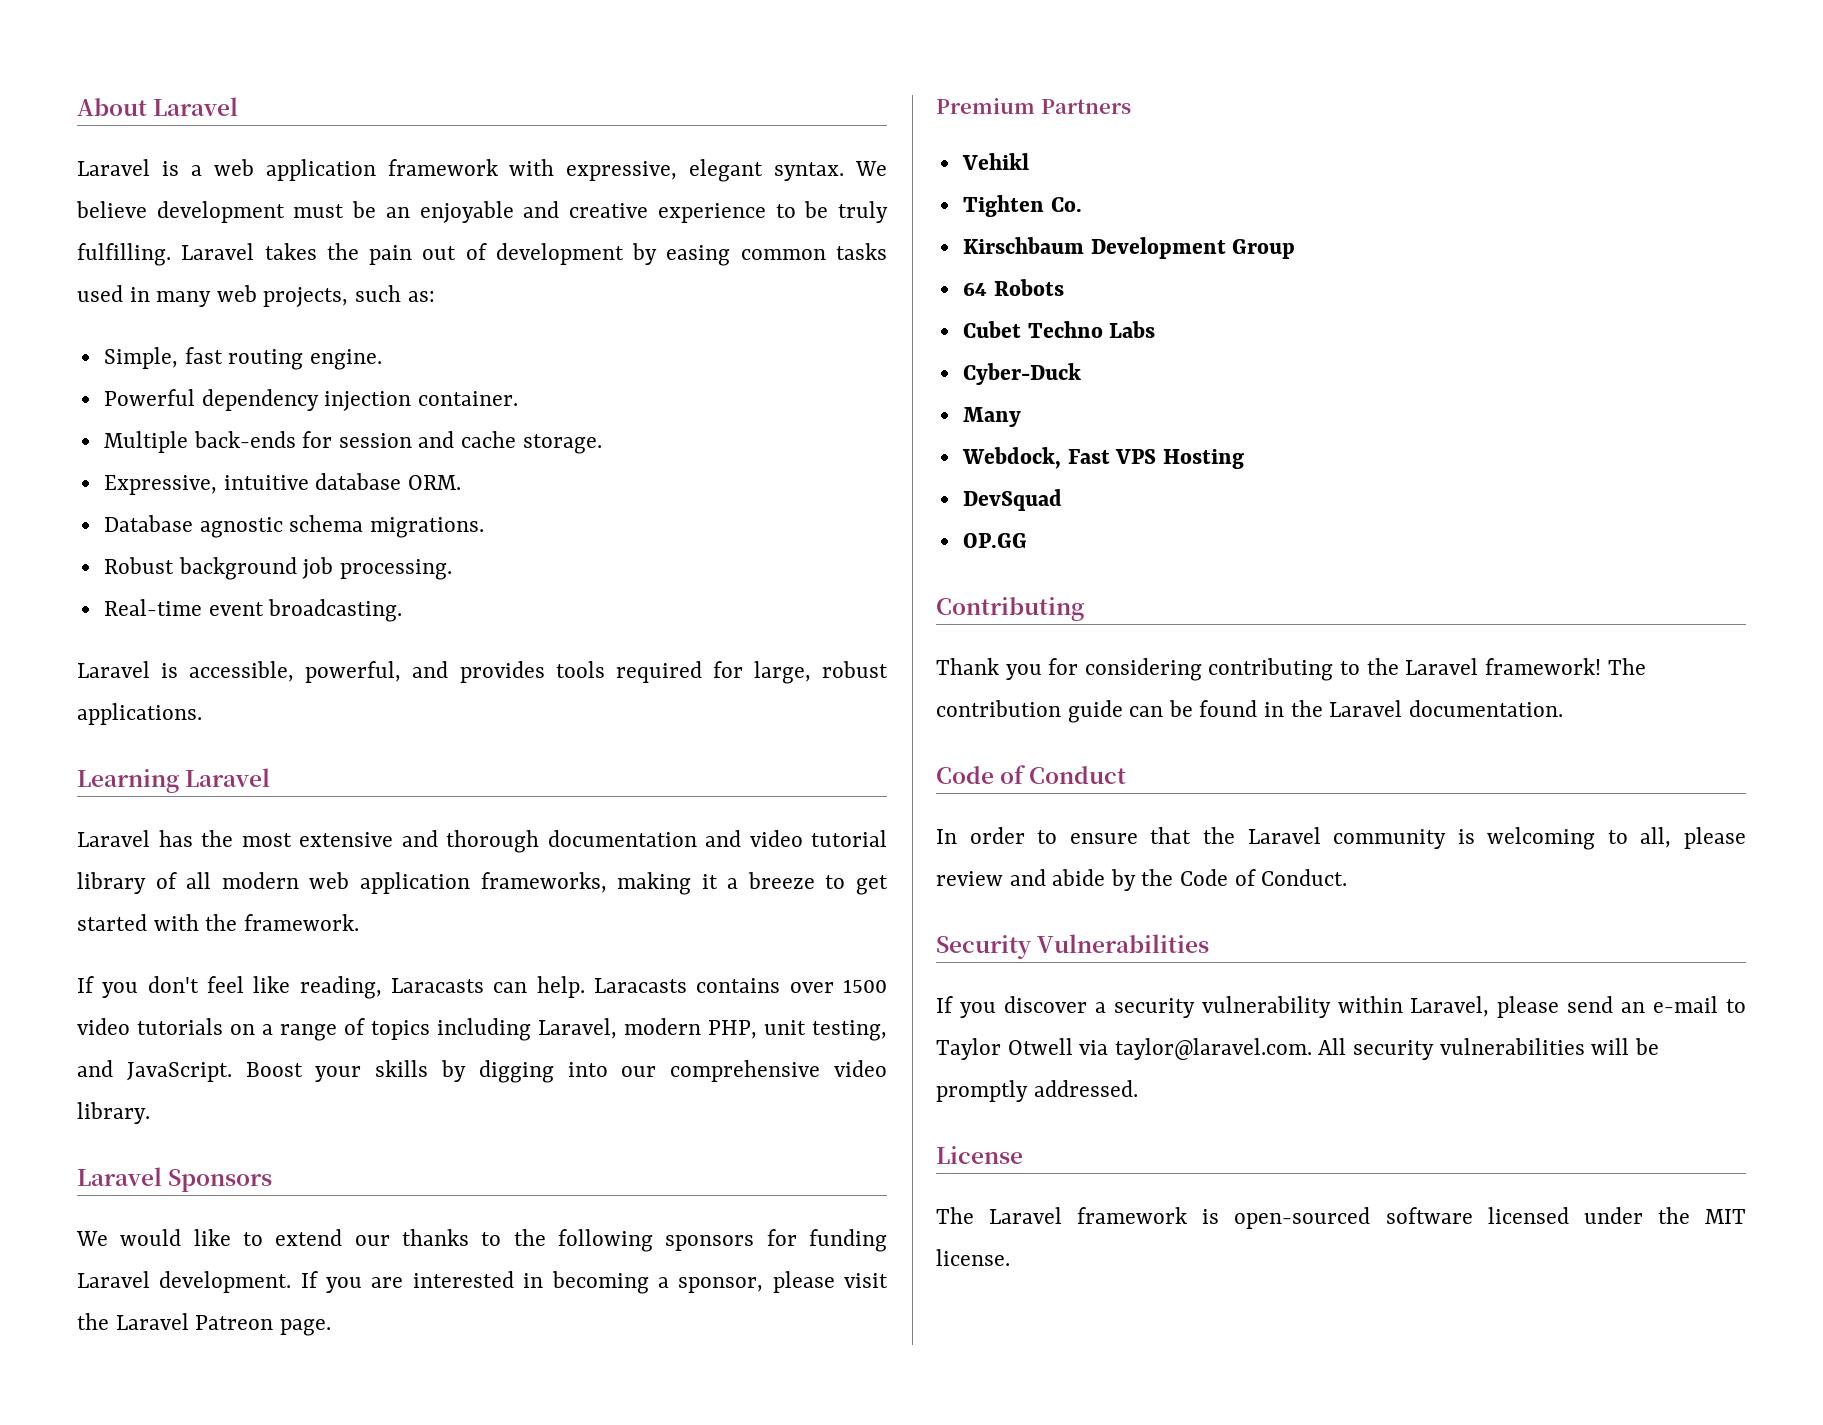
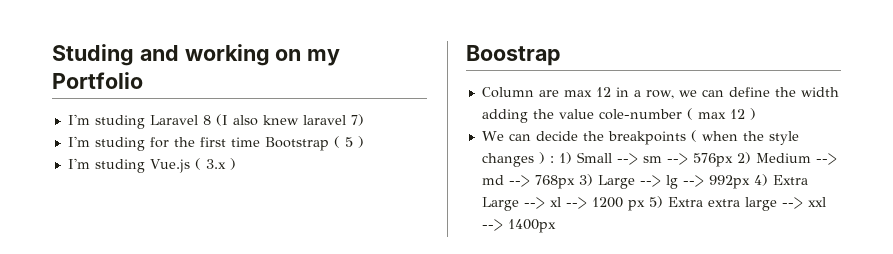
[77,97,239,116] [77,159,887,182] [76,201,889,223] [77,243,887,266] [77,285,435,307] [103,347,382,370] [103,389,518,411] [103,431,602,454] [103,473,461,495] [103,515,484,538] [103,557,452,580] [103,599,403,622] [77,661,889,684] [77,703,202,725] [77,768,271,793] [77,830,887,853] [77,872,889,895] [77,914,359,931] [77,976,888,999] [77,1018,887,1041] [77,1060,887,1083] [77,1102,150,1124] [77,1167,273,1192] [76,1229,888,1252] [77,1271,889,1294] [77,1313,331,1336] [936,98,1131,114] [961,153,1029,170] [962,195,1082,217] [962,237,1296,259] [962,279,1064,296] [962,321,1156,338] [962,363,1081,385] [962,407,1021,427] [961,447,1244,469] [962,489,1062,511] [962,533,1027,548] [936,597,1084,621] [936,658,1646,681] [936,700,1563,723] [936,765,1127,784] [936,827,1746,850] [936,869,1348,891] [936,934,1210,959] [936,996,1746,1018] [936,1038,1659,1060] [936,1080,1138,1102] [936,1146,1023,1164] [936,1207,1746,1229] [936,1249,1010,1266] About Laravel // Laravel is a web application framework with expressive, elegant syntax. We believe development must be an enjoyable and creative experience to be truly fulfilling. Laravel takes the pain out of development by easing common tasks used in many web projects, such as: // Simple, fast routing engine. // Powerful dependency injection container. // Multiple back-ends for session and cache storage. // Expressive, intuitive database ORM. // Database agnostic schema migrations. // Robust background job processing. // Real-time event broadcasting. // Laravel is accessible, powerful, and provides tools required for large, robust applications. // Learning Laravel // Laravel has the most extensive and thorough documentation and video tutorial library of all modern web application frameworks, making it a breeze to get started with the framework. // If you don't feel like reading, Laracasts can help. Laracasts contains over 1500 video tutorials on a range of topics including Laravel, modern PHP, unit testing, and JavaScript. Boost your skills by digging into our comprehensive video library. // Laravel Sponsors // We would like to extend our thanks to the following sponsors for funding Laravel development. If you are interested in becoming a sponsor, please visit the Laravel Patreon page. // Premium Partners // Vehikl // Tighten Co. // Kirschbaum Development Group // 64 Robots // Cubet Techno Labs // Cyber-Duck // Many // Webdock, Fast VPS Hosting // DevSquad // OP.GG // Contributing // Thank you for considering contributing to the Laravel framework! The contribution guide can be found in the Laravel documentation. // Code of Conduct // In order to ensure that the Laravel community is welcoming to all, please review and abide by the Code of Conduct. // Security Vulnerabilities // If you discover a security vulnerability within Laravel, please send an e-mail to Taylor Otwell via taylor@laravel.com. All security vulnerabilities will be promptly addressed. // License // The Laravel framework is open-sourced software licensed under the MIT license. -> [52,44,341,66] [52,72,143,89] [67,114,364,129] [67,136,364,151] [67,158,236,173] [466,45,561,66] [481,87,839,99] [481,108,756,123] [481,130,799,145] [481,152,837,167] [481,174,808,189] [481,196,826,211] [481,219,556,233] Studing and working on my Portfolio // I'm studing Laravel 8 (I also knew laravel 7) // I'm studing for the first time Bootstrap ( 5 ) // I'm studing Vue.js ( 3.x ) // Boostrap // Column are max 12 in a row, we can define the width adding the value cole-number ( max 12 ) // We can decide the breakpoints ( when the style changes ) : 1) Small --> sm --> 576px 2) Medium --> md --> 768px 3) Large --> lg --> 992px 4) Extra Large --> xl --> 1200 px 5) Extra extra large --> xxl --> 1400px

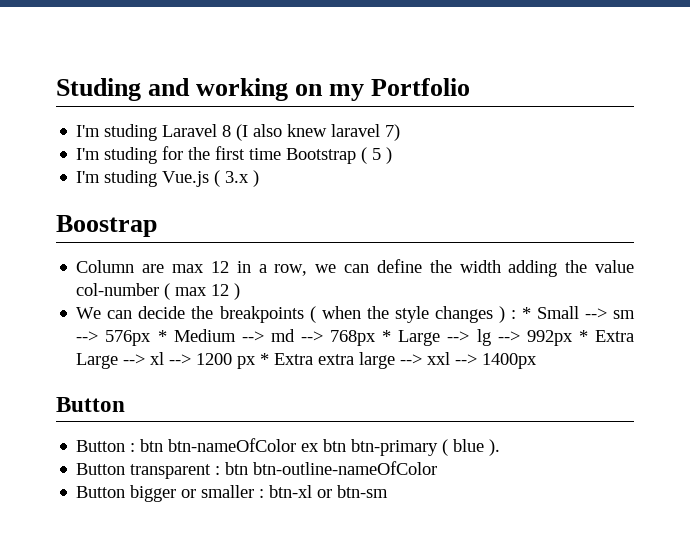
[598,109,682,120] cole-number -> [76,283,160,296] col-number
[558,152,572,164] 1) -> [521,307,531,319] *
[736,152,751,164] 2) -> [157,330,167,342] *
[578,174,593,186] 3) -> [382,330,392,342] *
[753,174,768,186] 4) -> [578,330,588,342] *
[648,196,663,208] 5) -> [260,353,270,365] *
(556, 226) none -> [56,397,125,412] [76,438,501,456] [76,461,438,479] [76,485,389,502] // Button // Button : btn btn-nameOfColor ex btn btn-primary ( blue ). // Button transparent : btn btn-outline-nameOfColor // Button bigger or smaller : btn-xl or btn-sm

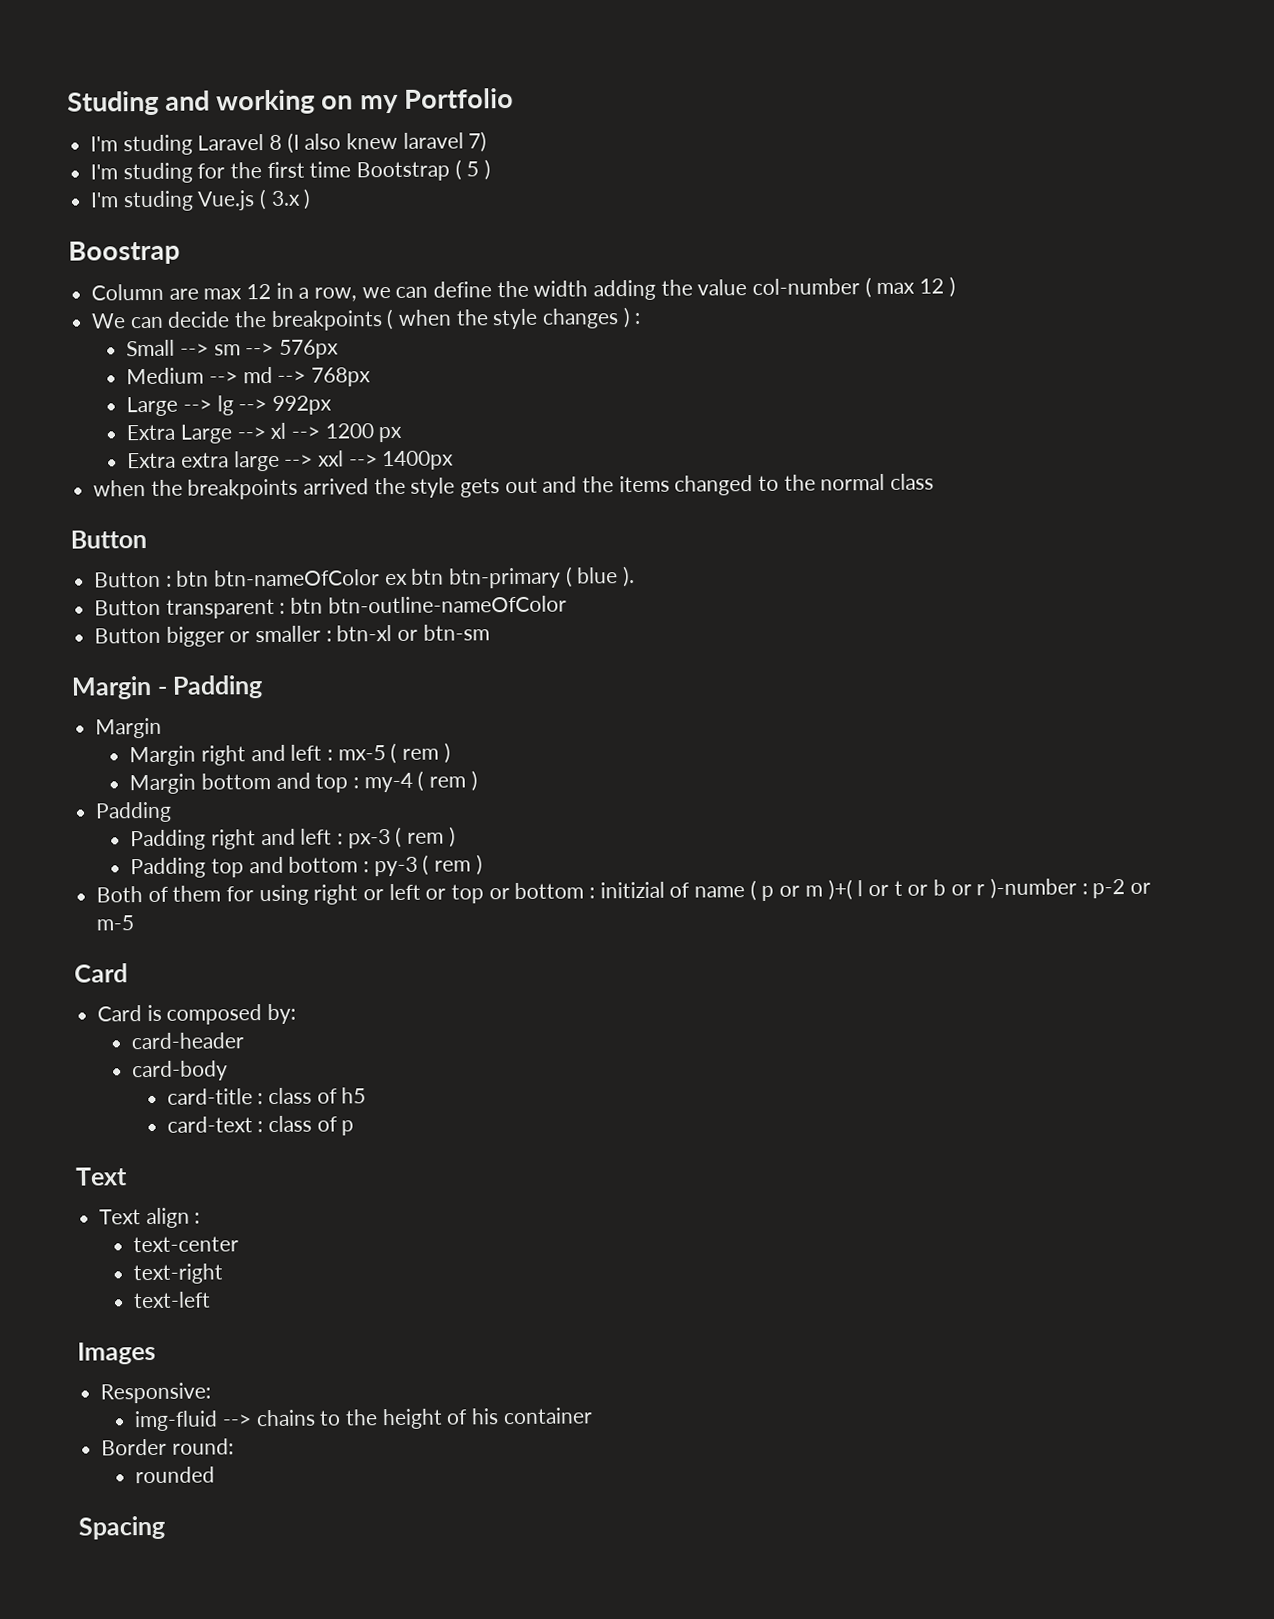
[521,307,531,319] * -> (642, 318) //
[157,330,167,342] * -> (340, 349) //
[382,330,392,342] * -> (372, 377) //
[578,330,588,342] * -> (333, 405) //
[260,353,270,365] * -> (403, 434) //
(538, 361) none -> [93,473,935,500] // when the breakpoints arrived the style gets out and the items changed to the normal class
(389, 491) none -> [71,675,264,700] [95,717,163,739] [129,742,451,767] [129,770,478,795] [95,801,173,823] [130,826,456,851] [130,854,483,879] [96,877,1151,906] [96,915,135,931] [74,963,128,983] [97,1003,297,1025] [131,1032,245,1050] [132,1060,229,1082] [166,1087,367,1105] [166,1115,355,1136] [75,1167,128,1186] [99,1207,201,1229] [133,1236,240,1253] [133,1263,224,1285] [133,1291,212,1309] [77,1341,156,1365] [100,1382,212,1404] [134,1407,593,1432] [101,1438,234,1456] [135,1466,216,1484] [78,1515,165,1540] // Margin - Padding // Margin // Margin right and left : mx-5 ( rem ) // Margin bottom and top : my-4 ( rem ) // Padding // Padding right and left : px-3 ( rem ) // Padding top and bottom : py-3 ( rem ) // Both of them for using right or left or top or bottom : initizial of name ( p or m )+( l or t or b or r )-number : p-2 or m-5 // Card // Card is composed by: // card-header // card-body // card-title : class of h5 // card-text : class of p // Text // Text align : // text-center // text-right // text-left // Images // Responsive: // img-fluid --> chains to the height of his container // Border round: // rounded // Spacing

